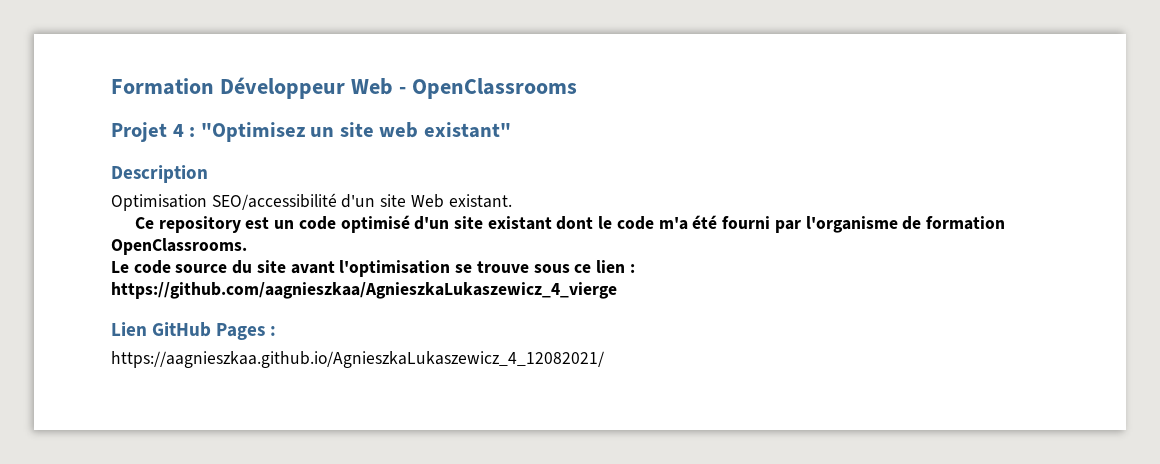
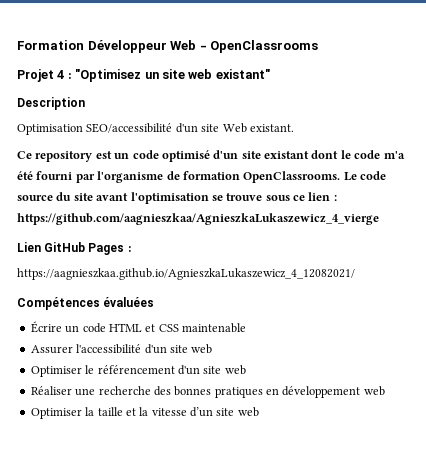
(247, 246) // -> (341, 177) none
(604, 359) none -> [17,297,155,310] [30,321,246,333] [30,344,213,354] [30,365,246,377] [30,386,385,398] [30,407,259,419] // Compétences évaluées // Écrire un code HTML et CSS maintenable // Assurer l'accessibilité d'un site web // Optimiser le référencement d'un site web // Réaliser une recherche des bonnes pratiques en développement web // Optimiser la taille et la vitesse d’un site web

